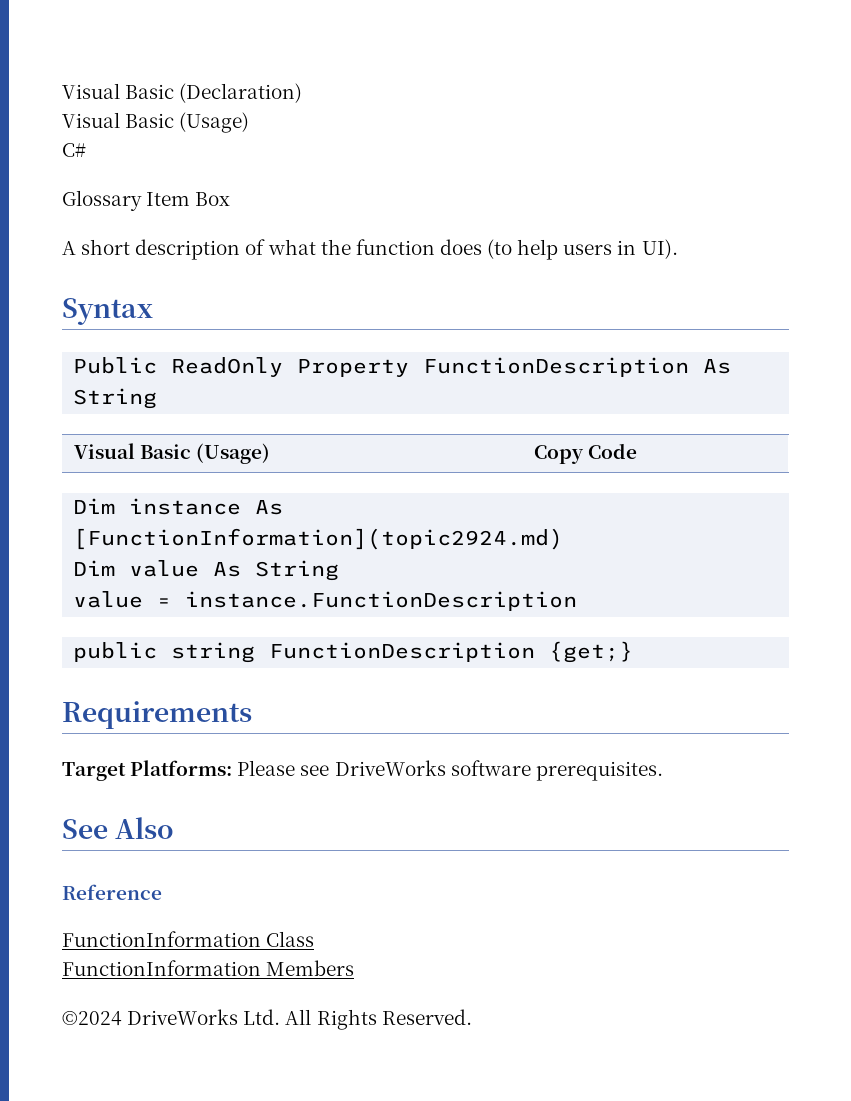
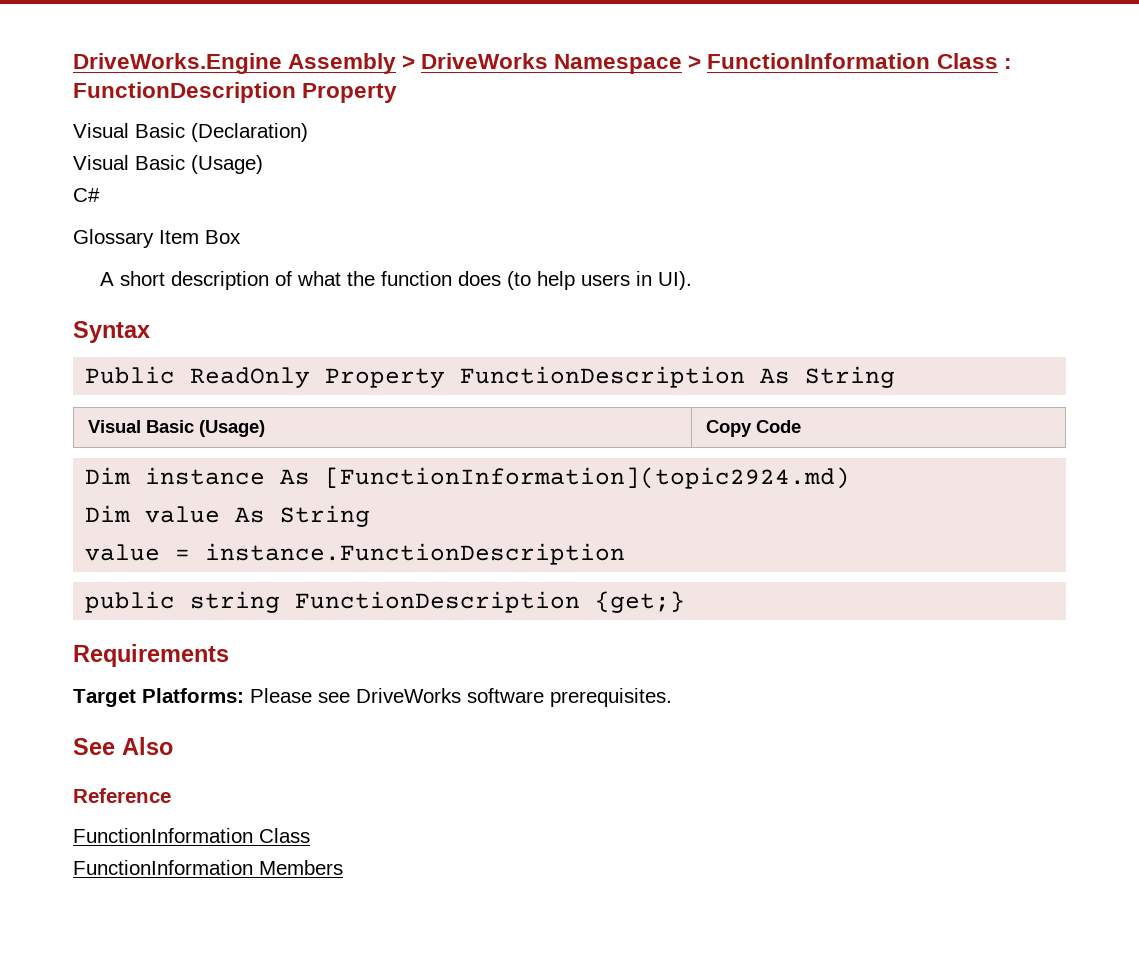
(62, 91) none -> [73,53,1012,74] [73,82,398,103] DriveWorks.Engine Assembly > DriveWorks Namespace > FunctionInformation Class : FunctionDescription Property //
[62,1009,472,1030] // ©2024 DriveWorks Ltd. All Rights Reserved. -> (343, 867) none

